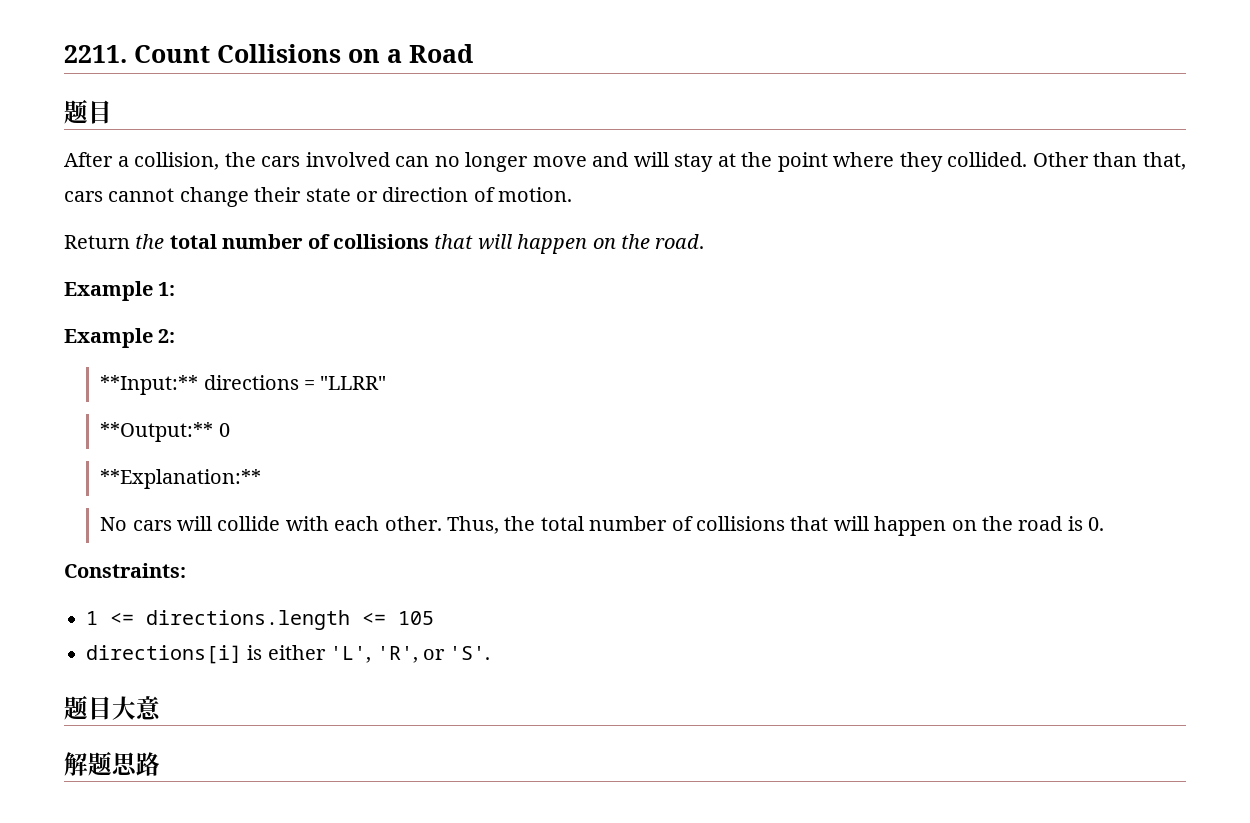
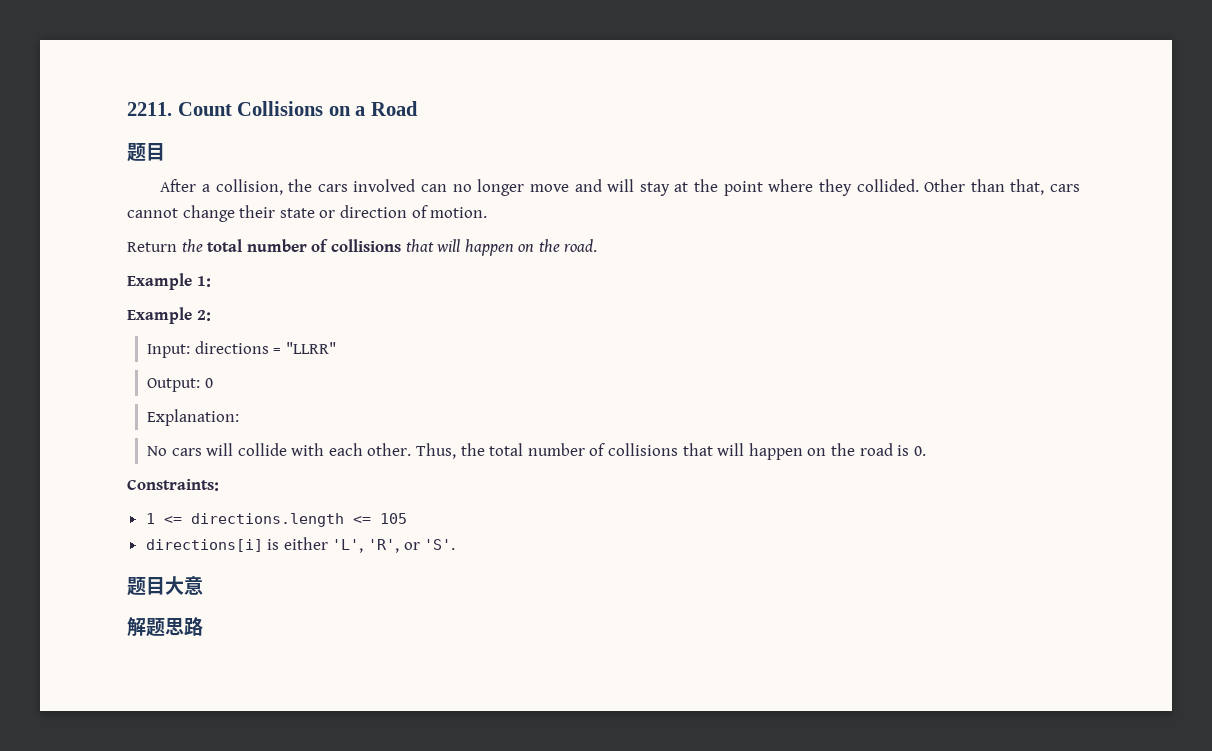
[100,375,199,395] **Input:** -> [146,344,190,358] Input:
[100,422,214,442] **Output:** -> [146,378,200,392] Output:
[100,469,262,489] **Explanation:** -> [146,409,239,426] Explanation:

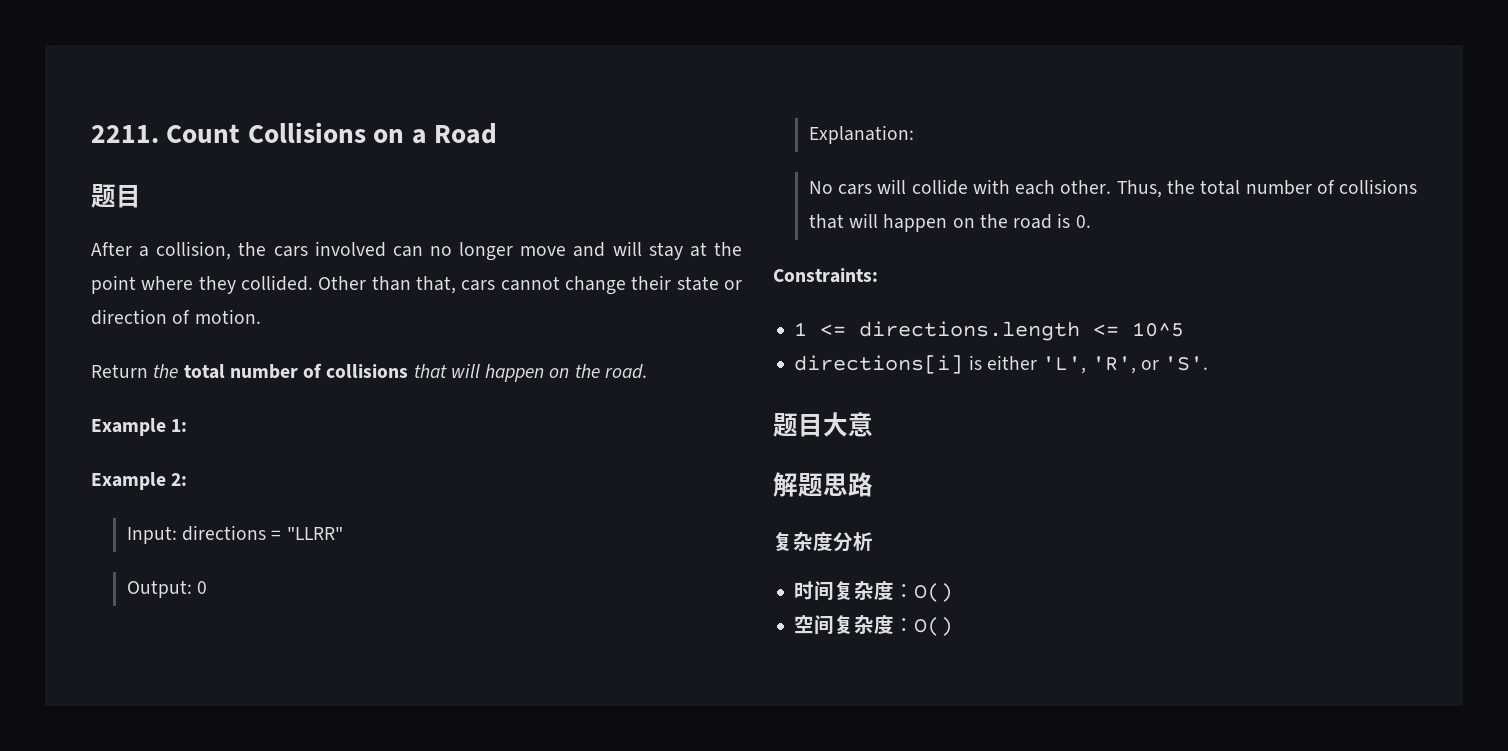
[379,513,407,524] 105 -> [1132,322,1185,337] 10^5
(203, 626) none -> [773,532,873,552] [794,581,954,602] [794,615,954,636] // 复杂度分析 // 时间复杂度：O() // 空间复杂度：O()

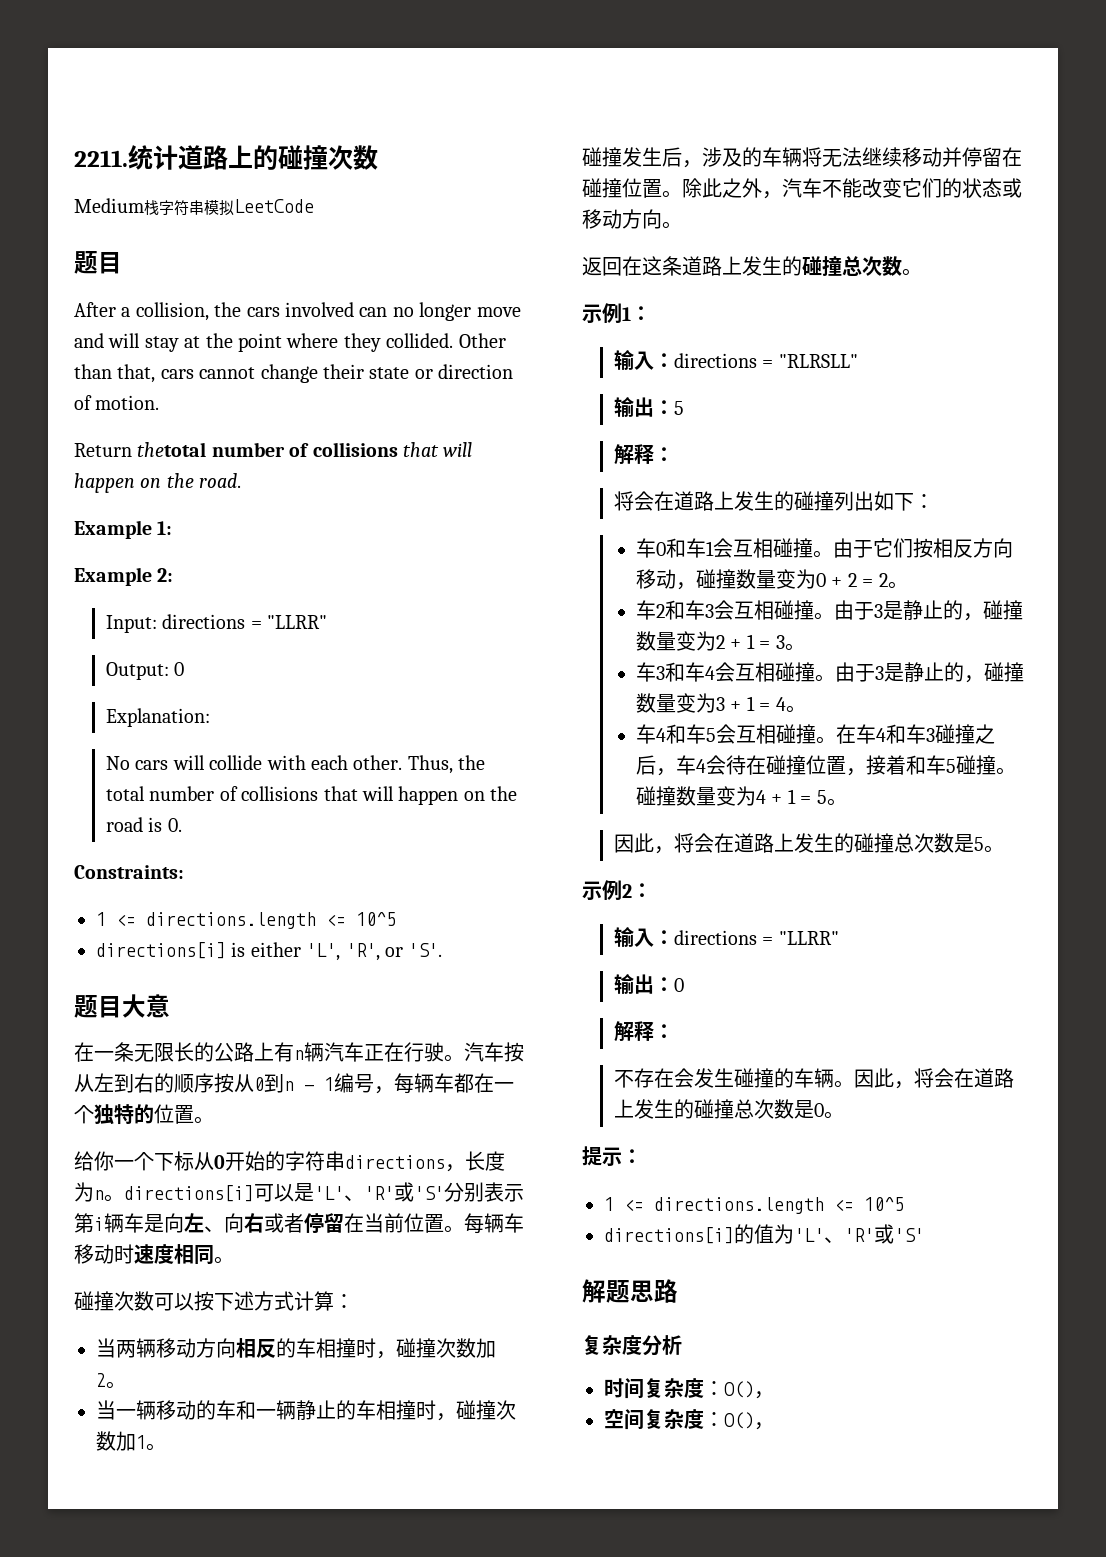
[166,122,498,144] Count Collisions on a Road -> [128,145,378,170] [74,198,314,216] 统计道路上的碰撞次数 // Medium栈字符串模拟LeetCode
[153,364,225,379] the total -> [137,442,207,457] thetotal
(873, 424) none -> [74,1042,524,1062] [74,1073,514,1094] [74,1104,214,1125] [74,1151,505,1172] [74,1182,524,1202] [74,1213,524,1234] [74,1244,234,1265] [74,1291,354,1311] [96,1338,496,1359] [96,1373,126,1389] [96,1400,516,1421] [96,1431,166,1451] [582,147,1022,168] [582,178,1022,199] [582,209,682,229] [582,256,922,276] [582,303,651,323] [613,350,858,370] [613,397,684,417] [613,444,674,465] [613,491,934,511] [635,538,1013,558] [635,569,908,590] [635,600,1023,621] [635,631,805,651] [635,662,1024,683] [635,693,806,713] [635,724,995,744] [635,755,1016,776] [635,786,847,806] [613,833,1004,854] [582,880,652,900] [613,927,839,947] [613,974,684,994] [613,1021,674,1042] [613,1068,1014,1089] [613,1099,844,1119] [582,1146,642,1166] [604,1197,904,1214] [604,1224,924,1244] // 在一条无限长的公路上有n辆汽车正在行驶。汽车按从左到右的顺序按从0到n - 1编号，每辆车都在一个独特的位置。 // 给你一个下标从0开始的字符串directions，长度为n。directions[i]可以是'L'、'R'或'S'分别表示第i辆车是向左、向右或者停留在当前位置。每辆车移动时速度相同。 // 碰撞次数可以按下述方式计算： // 当两辆移动方向相反的车相撞时，碰撞次数加2。 // 当一辆移动的车和一辆静止的车相撞时，碰撞次数加1。 // 碰撞发生后，涉及的车辆将无法继续移动并停留在碰撞位置。除此之外，汽车不能改变它们的状态或移动方向。 // 返回在这条道路上发生的碰撞总次数。 // 示例1： // 输入：directions = "RLRSLL" // 输出：5 // 解释： // 将会在道路上发生的碰撞列出如下： // 车0和车1会互相碰撞。由于它们按相反方向移动，碰撞数量变为0 + 2 = 2。 // 车2和车3会互相碰撞。由于3是静止的，碰撞数量变为2 + 1 = 3。 // 车3和车4会互相碰撞。由于3是静止的，碰撞数量变为3 + 1 = 4。 // 车4和车5会互相碰撞。在车4和车3碰撞之后，车4会待在碰撞位置，接着和车5碰撞。碰撞数量变为4 + 1 = 5。 // 因此，将会在道路上发生的碰撞总次数是5。 // 示例2： // 输入：directions = "LLRR" // 输出：0 // 解释： // 不存在会发生碰撞的车辆。因此，将会在道路上发生的碰撞总次数是0。 // 提示： // 1 <= directions.length <= 10^5 // directions[i]的值为'L'、'R'或'S'
(954, 592) none -> [754,1391,774,1399] ，
(954, 626) none -> [754,1422,774,1430] ，

